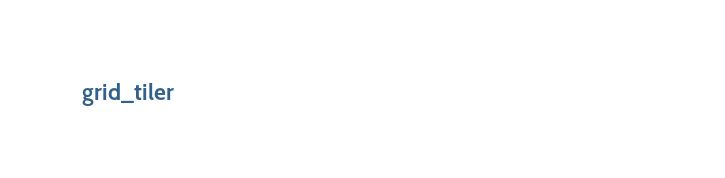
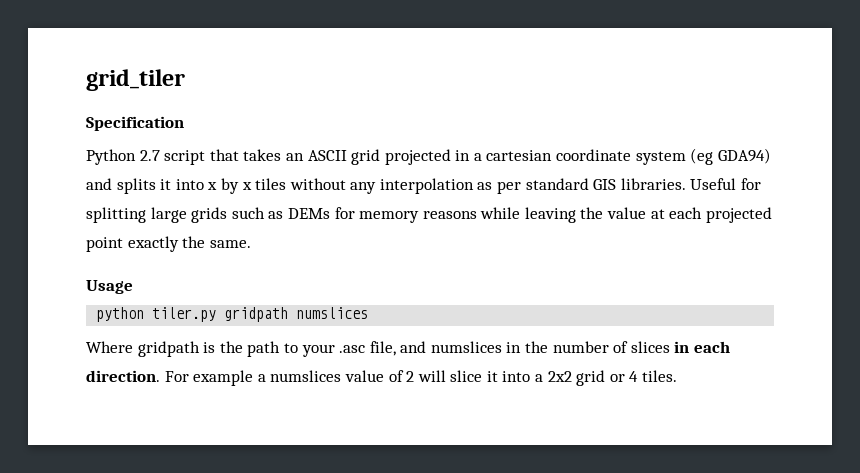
(174, 94) none -> [86,116,184,131] [86,148,771,165] [86,178,762,194] [86,207,772,223] [86,236,251,252] [86,280,133,294] [96,307,369,322] [86,341,731,357] [86,370,678,386] // Specification // Python 2.7 script that takes an ASCII grid projected in a cartesian coordinate system (eg GDA94) and splits it into x by x tiles without any interpolation as per standard GIS libraries. Useful for splitting large grids such as DEMs for memory reasons while leaving the value at each projected point exactly the same. // Usage // python tiler.py gridpath numslices // Where gridpath is the path to your .asc file, and numslices in the number of slices in each direction. For example a numslices value of 2 will slice it into a 2x2 grid or 4 tiles.

